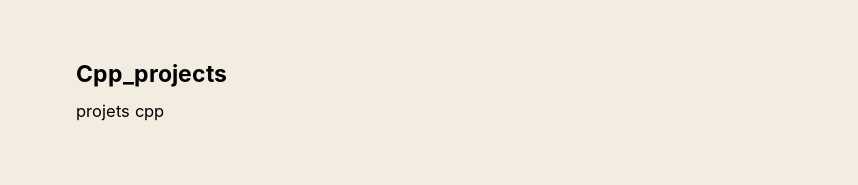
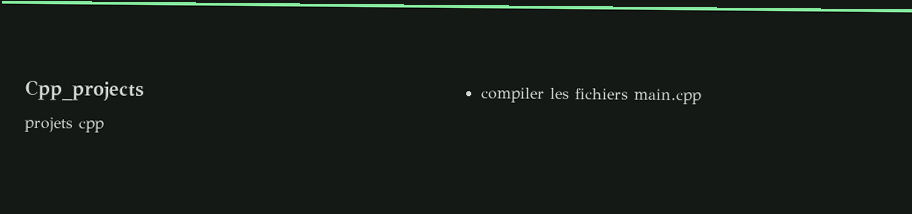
(164, 114) none -> [480,87,702,105] // compiler les fichiers main.cpp

